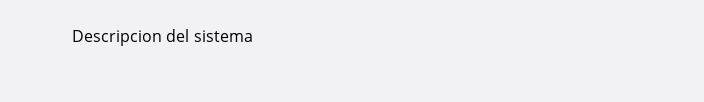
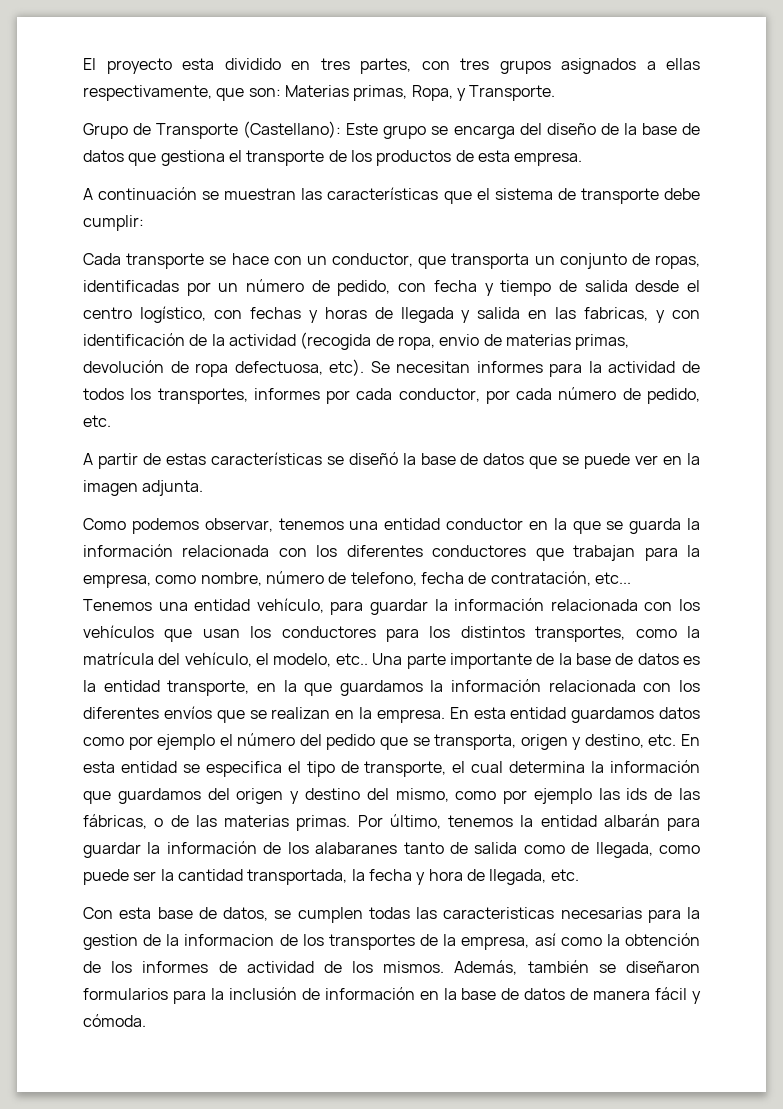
[72,29,253,46] Descripcion del sistema -> [83,58,700,74] [83,85,556,101] [83,121,701,139] [83,150,583,166] [83,187,700,204] [83,215,144,231] [83,253,701,269] [83,279,700,296] [83,306,701,323] [83,332,630,350] [83,359,700,377] [83,387,700,404] [83,415,111,427] [83,452,700,469] [83,480,204,496] [83,518,700,534] [83,544,701,561] [83,571,631,588] [83,598,701,615] [83,625,701,642] [83,652,700,669] [83,679,700,696] [83,706,700,723] [83,733,700,750] [83,760,701,777] [83,788,701,804] [83,814,700,831] [83,841,700,858] [83,869,579,885] [83,907,700,923] [83,933,700,950] [83,960,700,975] [83,987,702,1004] [83,1014,146,1027] El proyecto esta dividido en tres partes, con tres grupos asignados a ellas respectivamente, que son: Materias primas, Ropa, y Transporte. // Grupo de Transporte (Castellano): Este grupo se encarga del diseño de la base de datos que gestiona el transporte de los productos de esta empresa. // A continuación se muestran las características que el sistema de transporte debe cumplir: // Cada transporte se hace con un conductor, que transporta un conjunto de ropas, identificadas por un número de pedido, con fecha y tiempo de salida desde el centro logístico, con fechas y horas de llegada y salida en las fabricas, y con identificación de la actividad (recogida de ropa, envio de materias primas, devolución de ropa defectuosa, etc). Se necesitan informes para la actividad de todos los transportes, informes por cada conductor, por cada número de pedido, etc. // A partir de estas características se diseñó la base de datos que se puede ver en la imagen adjunta. // Como podemos observar, tenemos una entidad conductor en la que se guarda la información relacionada con los diferentes conductores que trabajan para la empresa, como nombre, número de telefono, fecha de contratación, etc... Tenemos una entidad vehículo, para guardar la información relacionada con los vehículos que usan los conductores para los distintos transportes, como la matrícula del vehículo, el modelo, etc.. Una parte importante de la base de datos es la entidad transporte, en la que guardamos la información relacionada con los diferentes envíos que se realizan en la empresa. En esta entidad guardamos datos como por ejemplo el número del pedido que se transporta, origen y destino, etc. En esta entidad se especifica el tipo de transporte, el cual determina la información que guardamos del origen y destino del mismo, como por ejemplo las ids de las fábricas, o de las materias primas. Por último, tenemos la entidad albarán para guardar la información de los alabaranes tanto de salida como de llegada, como puede ser la cantidad transportada, la fecha y hora de llegada, etc. // Con esta base de datos, se cumplen todas las caracteristicas necesarias para la gestion de la informacion de los transportes de la empresa, así como la obtención de los informes de actividad de los mismos. Además, también se diseñaron formularios para la inclusión de información en la base de datos de manera fácil y cómoda.

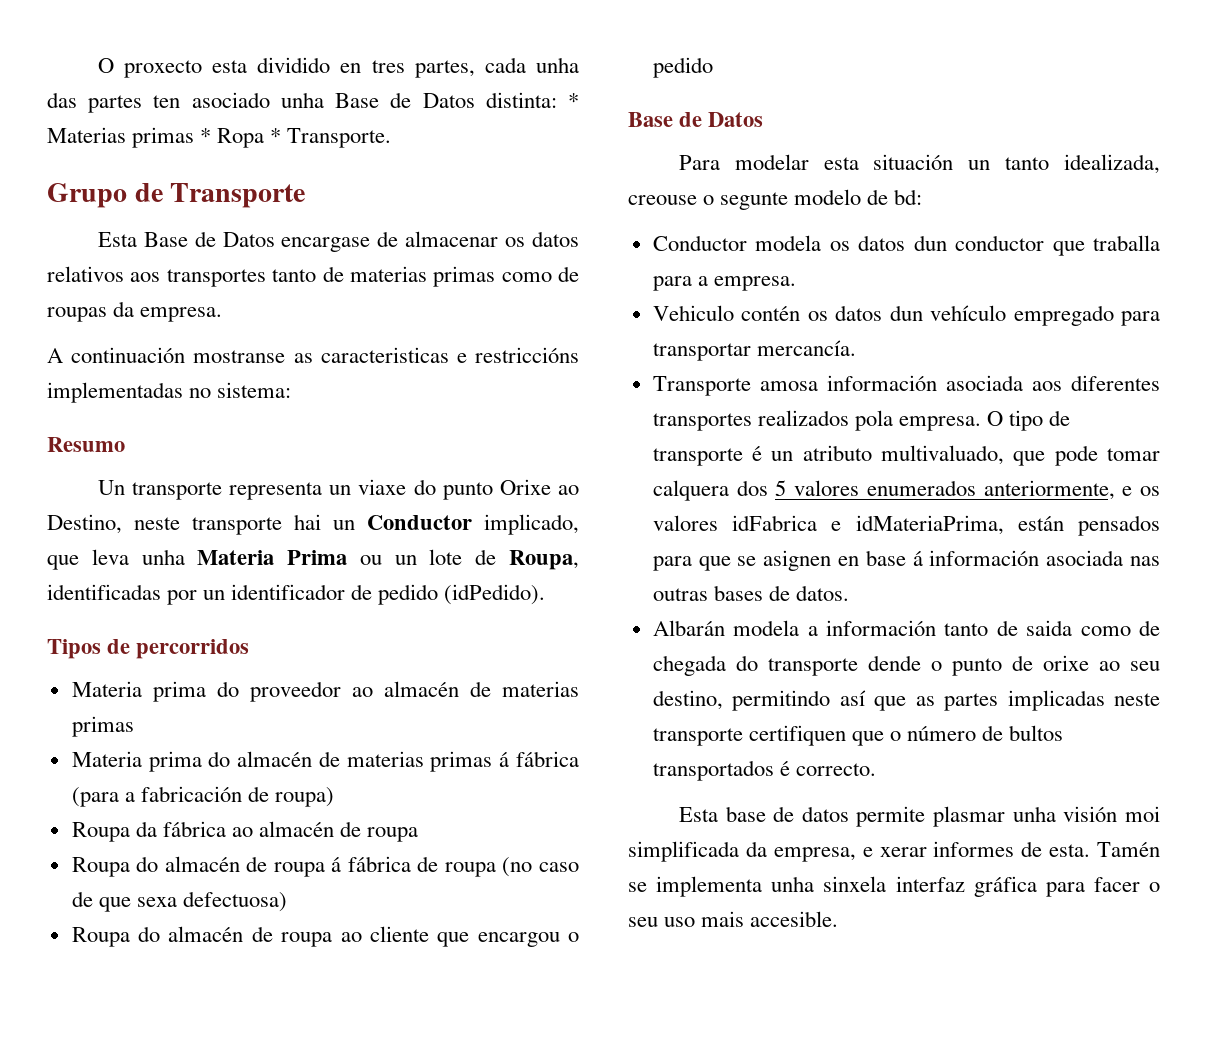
[83,58,172,74] El proyecto -> [97,58,202,78] O proxecto
[421,58,700,74] [83,85,556,101] [83,121,701,139] [83,150,583,166] [83,187,700,204] [83,215,144,231] [83,253,701,269] [83,279,700,296] [83,306,701,323] [83,332,630,350] [83,359,700,377] [83,387,700,404] [83,415,111,427] [83,452,700,469] [83,480,204,496] [83,518,700,534] [83,544,701,561] [83,571,631,588] [83,598,701,615] [83,625,701,642] [83,652,700,669] [83,679,700,696] [83,706,700,723] [83,733,700,750] [83,760,701,777] [83,788,701,804] [83,814,700,831] [83,841,700,858] [83,869,579,885] [83,907,700,923] [83,933,700,950] [83,960,700,975] [83,987,702,1004] [83,1014,146,1027] con tres grupos asignados a ellas respectivamente, que son: Materias primas, Ropa, y Transporte. // Grupo de Transporte (Castellano): Este grupo se encarga del diseño de la base de datos que gestiona el transporte de los productos de esta empresa. // A continuación se muestran las características que el sistema de transporte debe cumplir: // Cada transporte se hace con un conductor, que transporta un conjunto de ropas, identificadas por un número de pedido, con fecha y tiempo de salida desde el centro logístico, con fechas y horas de llegada y salida en las fabricas, y con identificación de la actividad (recogida de ropa, envio de materias primas, devolución de ropa defectuosa, etc). Se necesitan informes para la actividad de todos los transportes, informes por cada conductor, por cada número de pedido, etc. // A partir de estas características se diseñó la base de datos que se puede ver en la imagen adjunta. // Como podemos observar, tenemos una entidad conductor en la que se guarda la información relacionada con los diferentes conductores que trabajan para la empresa, como nombre, número de telefono, fecha de contratación, etc... Tenemos una entidad vehículo, para guardar la información relacionada con los vehículos que usan los conductores para los distintos transportes, como la matrícula del vehículo, el modelo, etc.. Una parte importante de la base de datos es la entidad transporte, en la que guardamos la información relacionada con los diferentes envíos que se realizan en la empresa. En esta entidad guardamos datos como por ejemplo el número del pedido que se transporta, origen y destino, etc. En esta entidad se especifica el tipo de transporte, el cual determina la información que guardamos del origen y destino del mismo, como por ejemplo las ids de las fábricas, o de las materias primas. Por último, tenemos la entidad albarán para guardar la información de los alabaranes tanto de salida como de llegada, como puede ser la cantidad transportada, la fecha y hora de llegada, etc. // Con esta base de datos, se cumplen todas las caracteristicas necesarias para la gestion de la informacion de los transportes de la empresa, así como la obtención de los informes de actividad de los mismos. Además, también se diseñaron formularios para la inclusión de información en la base de datos de manera fácil y cómoda. -> [484,57,579,73] [47,92,579,113] [47,127,392,148] [47,183,306,208] [97,231,579,252] [47,266,579,287] [47,301,223,322] [47,347,579,363] [47,382,292,403] [47,437,125,452] [97,479,579,500] [47,514,579,535] [47,549,579,570] [47,584,546,605] [47,639,250,659] [71,681,579,702] [71,716,134,737] [71,751,579,772] [71,786,335,807] [71,821,419,842] [71,856,579,877] [71,891,287,912] [71,926,579,947] [652,57,713,78] [628,112,764,127] [678,154,1160,174] [628,189,923,210] [652,235,1160,256] [652,276,796,291] [652,305,1160,326] [652,340,856,361] [652,375,1160,396] [652,410,1071,431] [652,445,1160,466] [652,480,1160,501] [652,515,1160,536] [652,550,1160,571] [652,585,849,601] [652,620,1160,636] [652,655,1160,676] [652,690,1160,711] [652,725,1064,746] [652,760,876,781] [678,806,1160,827] [628,841,1160,862] [628,876,1160,897] [628,911,839,927] cada unha das partes ten asociado unha Base de Datos distinta: * Materias primas * Ropa * Transporte. // Grupo de Transporte // Esta Base de Datos encargase de almacenar os datos relativos aos transportes tanto de materias primas como de roupas da empresa. // A continuación mostranse as caracteristicas e restriccións implementadas no sistema: // Resumo // Un transporte representa un viaxe do punto Orixe ao Destino, neste transporte hai un Conductor implicado, que leva unha Materia Prima ou un lote de Roupa, identificadas por un identificador de pedido (idPedido). // Tipos de percorridos // Materia prima do proveedor ao almacén de materias primas // Materia prima do almacén de materias primas á fábrica (para a fabricación de roupa) // Roupa da fábrica ao almacén de roupa // Roupa do almacén de roupa á fábrica de roupa (no caso de que sexa defectuosa) // Roupa do almacén de roupa ao cliente que encargou o pedido // Base de Datos // Para modelar esta situación un tanto idealizada, creouse o segunte modelo de bd: // Conductor modela os datos dun conductor que traballa para a empresa. // Vehiculo contén os datos dun vehículo empregado para transportar mercancía. // Transporte amosa información asociada aos diferentes transportes realizados pola empresa. O tipo de transporte é un atributo multivaluado, que pode tomar calquera dos 5 valores enumerados anteriormente, e os valores idFabrica e idMateriaPrima, están pensados para que se asignen en base á información asociada nas outras bases de datos. // Albarán modela a información tanto de saida como de chegada do transporte dende o punto de orixe ao seu destino, permitindo así que as partes implicadas neste transporte certifiquen que o número de bultos transportados é correcto. // Esta base de datos permite plasmar unha visión moi simplificada da empresa, e xerar informes de esta. Tamén se implementa unha sinxela interfaz gráfica para facer o seu uso mais accesible.

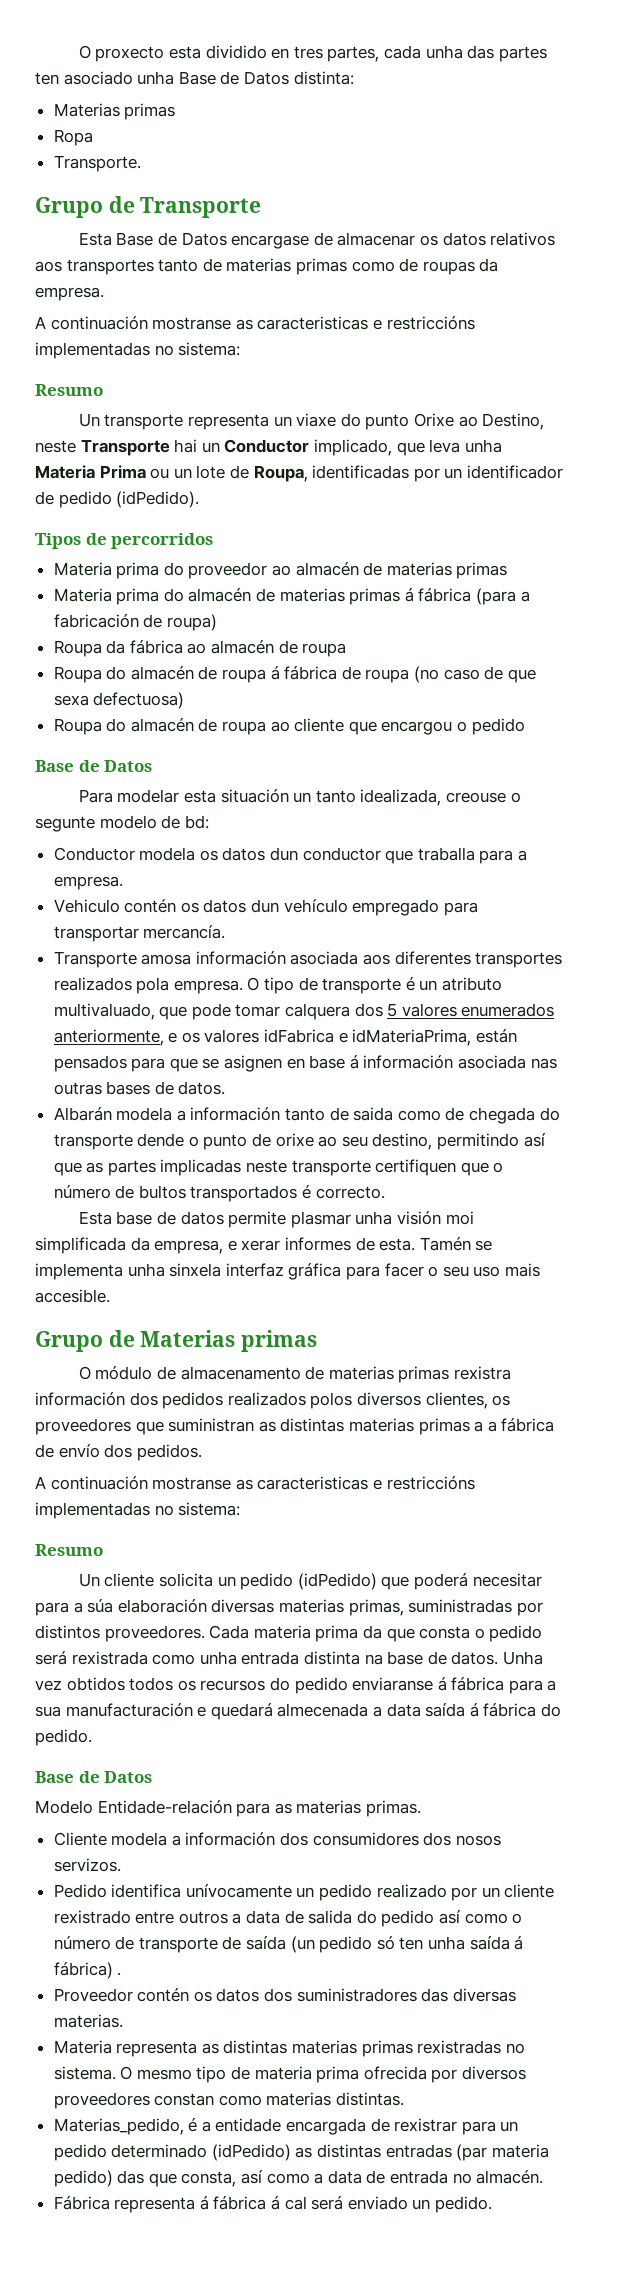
[568,93,579,108] [47,127,212,148] * Materias primas * -> [53,103,176,120] // Materias primas //
[270,128,282,143] * -> (93, 137) //
[192,517,282,535] transporte -> [80,439,170,456] Transporte
(839, 919) none -> [35,1330,318,1352] [78,1366,512,1383] [35,1392,511,1409] [35,1418,555,1435] [35,1444,202,1461] [35,1476,475,1490] [35,1502,241,1519] [35,1544,103,1556] [78,1573,542,1590] [35,1599,543,1616] [35,1625,543,1642] [35,1651,543,1665] [35,1677,557,1694] [35,1703,561,1720] [35,1729,92,1746] [35,1771,153,1783] [35,1800,421,1817] [53,1832,501,1846] [53,1858,121,1872] [53,1884,555,1901] [53,1910,523,1927] [53,1936,524,1953] [53,1962,122,1979] [53,1988,516,2002] [53,2014,123,2028] [53,2040,525,2057] [53,2066,527,2083] [53,2092,405,2109] [53,2118,519,2135] [53,2144,549,2161] [53,2170,544,2187] [53,2196,493,2213] // Grupo de Materias primas // O módulo de almacenamento de materias primas rexistra información dos pedidos realizados polos diversos clientes, os proveedores que suministran as distintas materias primas a a fábrica de envío dos pedidos. // A continuación mostranse as caracteristicas e restriccións implementadas no sistema: // Resumo // Un cliente solicita un pedido (idPedido) que poderá necesitar para a súa elaboración diversas materias primas, suministradas por distintos proveedores. Cada materia prima da que consta o pedido será rexistrada como unha entrada distinta na base de datos. Unha vez obtidos todos os recursos do pedido enviaranse á fábrica para a sua manufacturación e quedará almecenada a data saída á fábrica do pedido. // Base de Datos // Modelo Entidade-relación para as materias primas. // Cliente modela a información dos consumidores dos nosos servizos. // Pedido identifica unívocamente un pedido realizado por un cliente rexistrado entre outros a data de salida do pedido así como o número de transporte de saída (un pedido só ten unha saída á fábrica) . // Proveedor contén os datos dos suministradores das diversas materias. // Materia representa as distintas materias primas rexistradas no sistema. O mesmo tipo de materia prima ofrecida por diversos proveedores constan como materias distintas. // Materias_pedido, é a entidade encargada de rexistrar para un pedido determinado (idPedido) as distintas entradas (par materia pedido) das que consta, así como a data de entrada no almacén. // Fábrica representa á fábrica á cal será enviado un pedido.

